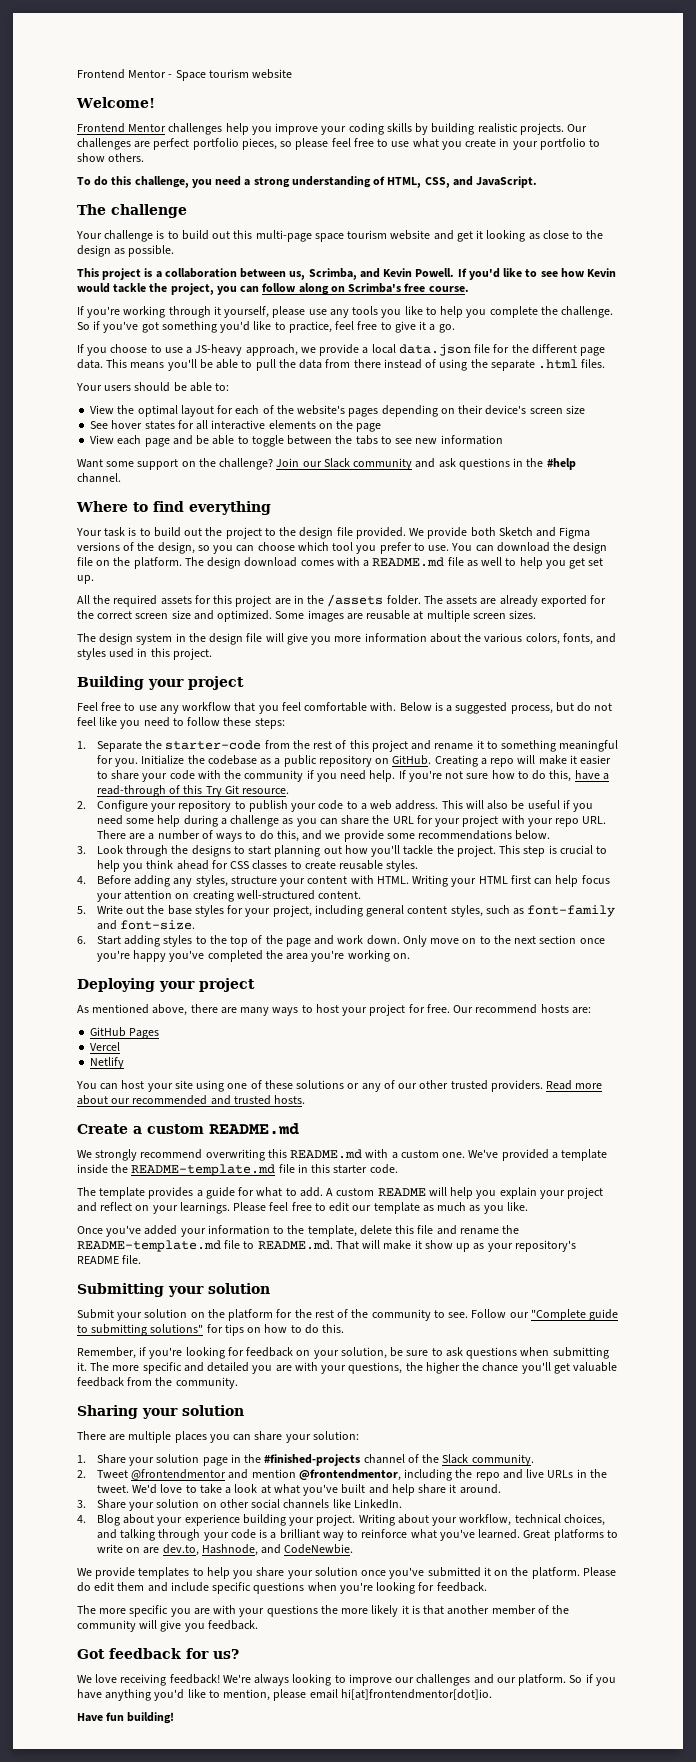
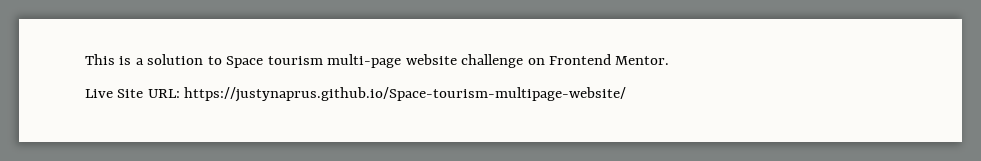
[77,69,173,79] Frontend Mentor - -> [85,54,222,65] This is a solution to
[252,69,293,79] [76,97,155,108] [77,123,588,135] [77,138,601,150] [77,153,145,162] [77,176,538,188] [77,204,187,218] [76,230,604,242] [77,245,175,257] [77,268,617,280] [77,283,469,295] [77,306,614,318] [77,321,455,333] [77,344,606,356] [77,359,606,371] [76,382,230,392] [90,405,585,417] [90,420,382,432] [90,435,503,447] [77,458,576,470] [77,473,121,483] [76,501,271,515] [76,527,591,539] [77,542,608,554] [77,557,604,569] [77,575,94,584] [77,594,607,607] [77,610,537,622] [77,633,617,645] [77,648,212,660] [77,676,244,690] [77,702,613,714] [77,717,285,729] [77,740,619,752] [96,755,612,767] [96,770,609,782] [96,785,290,797] [77,800,594,812] [96,815,607,827] [96,830,551,842] [77,845,608,857] [96,860,419,872] [77,875,610,887] [96,890,362,902] [77,905,616,917] [96,920,196,930] [77,935,605,947] [96,950,410,962] [77,978,255,992] [77,1004,591,1016] [90,1027,160,1039] [90,1042,121,1051] [90,1057,125,1069] [76,1080,603,1092] [77,1095,306,1105] [77,1123,299,1135] [77,1149,608,1161] [77,1164,398,1176] [77,1187,604,1199] [77,1202,528,1214] [77,1225,520,1237] [77,1240,576,1252] [77,1255,142,1264] [77,1283,270,1297] [77,1309,619,1321] [77,1324,345,1336] [77,1347,609,1359] [77,1362,618,1374] [77,1377,238,1389] [77,1405,244,1419] [77,1431,359,1443] [77,1454,534,1466] [77,1469,607,1481] [96,1484,501,1496] [77,1499,402,1511] [77,1514,605,1526] [96,1529,618,1541] [96,1544,354,1556] [77,1567,616,1579] [77,1582,487,1594] [77,1605,570,1617] [77,1620,258,1632] [77,1648,239,1659] [77,1674,616,1686] [77,1689,492,1701] [77,1712,175,1724] website // Welcome! // Frontend Mentor challenges help you improve your coding skills by building realistic projects. Our challenges are perfect portfolio pieces, so please feel free to use what you create in your portfolio to show others. // To do this challenge, you need a strong understanding of HTML, CSS, and JavaScript. // The challenge // Your challenge is to build out this multi-page space tourism website and get it looking as close to the design as possible. // This project is a collaboration between us, Scrimba, and Kevin Powell. If you'd like to see how Kevin would tackle the project, you can follow along on Scrimba's free course. // If you're working through it yourself, please use any tools you like to help you complete the challenge. So if you've got something you'd like to practice, feel free to give it a go. // If you choose to use a JS-heavy approach, we provide a local data.json file for the different page data. This means you'll be able to pull the data from there instead of using the separate .html files. // Your users should be able to: // View the optimal layout for each of the website's pages depending on their device's screen size // See hover states for all interactive elements on the page // View each page and be able to toggle between the tabs to see new information // Want some support on the challenge? Join our Slack community and ask questions in the #help channel. // Where to find everything // Your task is to build out the project to the design file provided. We provide both Sketch and Figma versions of the design, so you can choose which tool you prefer to use. You can download the design file on the platform. The design download comes with a README.md file as well to help you get set up. // All the required assets for this project are in the /assets folder. The assets are already exported for the correct screen size and optimized. Some images are reusable at multiple screen sizes. // The design system in the design file will give you more information about the various colors, fonts, and styles used in this project. // Building your project // Feel free to use any workflow that you feel comfortable with. Below is a suggested process, but do not feel like you need to follow these steps: // 1. Separate the starter-code from the rest of this project and rename it to something meaningful for you. Initialize the codebase as a public repository on GitHub. Creating a repo will make it easier to share your code with the community if you need help. If you're not sure how to do this, have a read-through of this Try Git resource. // 2. Configure your repository to publish your code to a web address. This will also be useful if you need some help during a challenge as you can share the URL for your project with your repo URL. There are a number of ways to do this, and we provide some recommendations below. // 3. Look through the designs to start planning out how you'll tackle the project. This step is crucial to help you think ahead for CSS classes to create reusable styles. // 4. Before adding any styles, structure your content with HTML. Writing your HTML first can help focus your attention on creating well-structured content. // 5. Write out the base styles for your project, including general content styles, such as font-family and font-size. // 6. Start adding styles to the top of the page and work down. Only move on to the next section once you're happy you've completed the area you're working on. // Deploying your project // As mentioned above, there are many ways to host your project for free. Our recommend hosts are: // GitHub Pages // Vercel // Netlify // You can host your site using one of these solutions or any of our other trusted providers. Read more about our recommended and trusted hosts. // Create a custom README.md // We strongly recommend overwriting this README.md with a custom one. We've provided a template inside the README-template.md file in this starter code. // The template provides a guide for what to add. A custom README will help you explain your project and reflect on your learnings. Please feel free to edit our template as much as you like. // Once you've added your information to the template, delete this file and rename the README-template.md file to README.md. That will make it show up as your repository's README file. // Submitting your solution // Submit your solution on the platform for the rest of the community to see. Follow our "Complete guide to submitting solutions" for tips on how to do this. // Remember, if you're looking for feedback on your solution, be sure to ask questions when submitting it. The more specific and detailed you are with your questions, the higher the chance you'll get valuable feedback from the community. // Sharing your solution // There are multiple places you can share your solution: // 1. Share your solution page in the #finished-projects channel of the Slack community. // 2. Tweet @frontendmentor and mention @frontendmentor, including the repo and live URLs in the tweet. We'd love to take a look at what you've built and help share it around. // 3. Share your solution on other social channels like LinkedIn. // 4. Blog about your experience building your project. Writing about your workflow, technical choices, and talking through your code is a brilliant way to reinforce what you've learned. Great platforms to write on are dev.to, Hashnode, and CodeNewbie. // We provide templates to help you share your solution once you've submitted it on the platform. Please do edit them and include specific questions when you're looking for feedback. // The more specific you are with your questions the more likely it is that another member of the community will give you feedback. // Got feedback for us? // We love receiving feedback! We're always looking to improve our challenges and our platform. So if you have anything you'd like to mention, please email hi[at]frontendmentor[dot]io. // Have fun building! -> [327,54,670,68] [85,87,627,102] multi-page website challenge on Frontend Mentor. // Live Site URL: https://justynaprus.github.io/Space-tourism-multipage-website/

